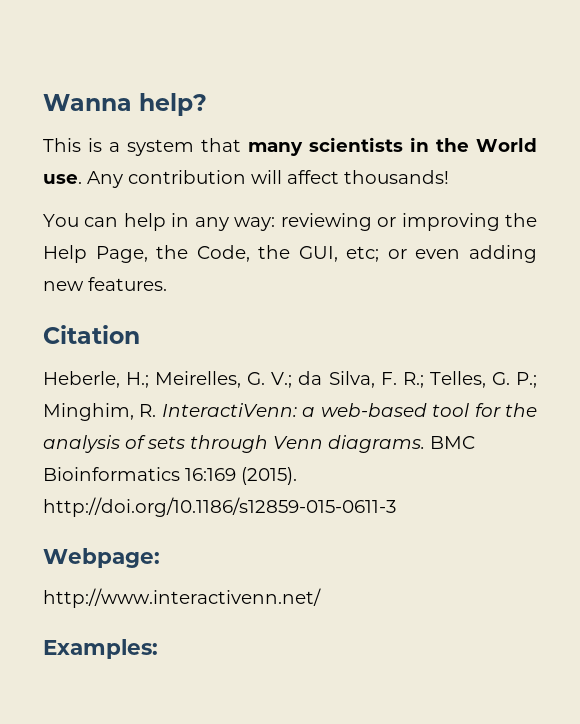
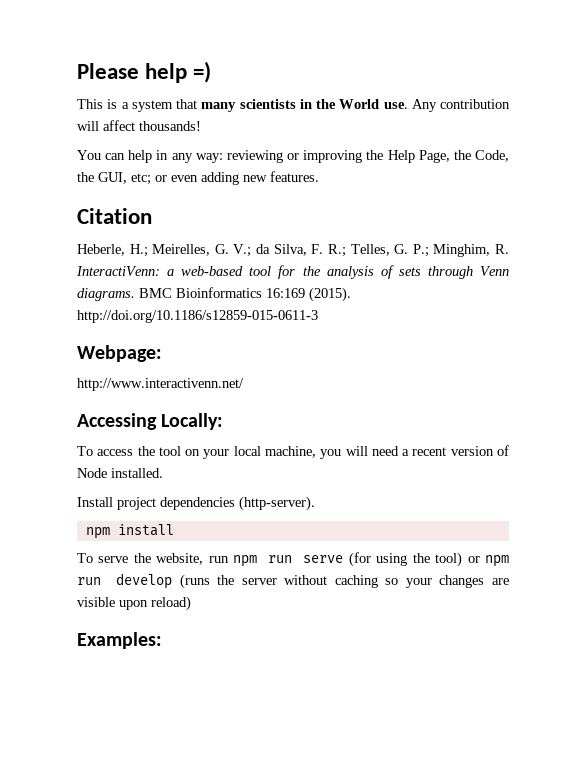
[43,93,207,116] Wanna help? -> [77,61,212,83] Please help =)
(321, 598) none -> [77,413,224,430] [77,445,509,459] [77,468,163,478] [77,496,315,511] [85,524,174,539] [77,552,509,567] [77,573,509,589] [77,596,191,611] // Accessing Locally: // To access the tool on your local machine, you will need a recent version of Node installed. // Install project dependencies (http-server). // npm install // To serve the website, run npm run serve (for using the tool) or npm run develop (runs the server without caching so your changes are visible upon reload)

